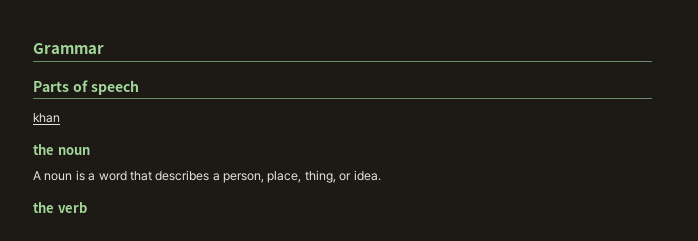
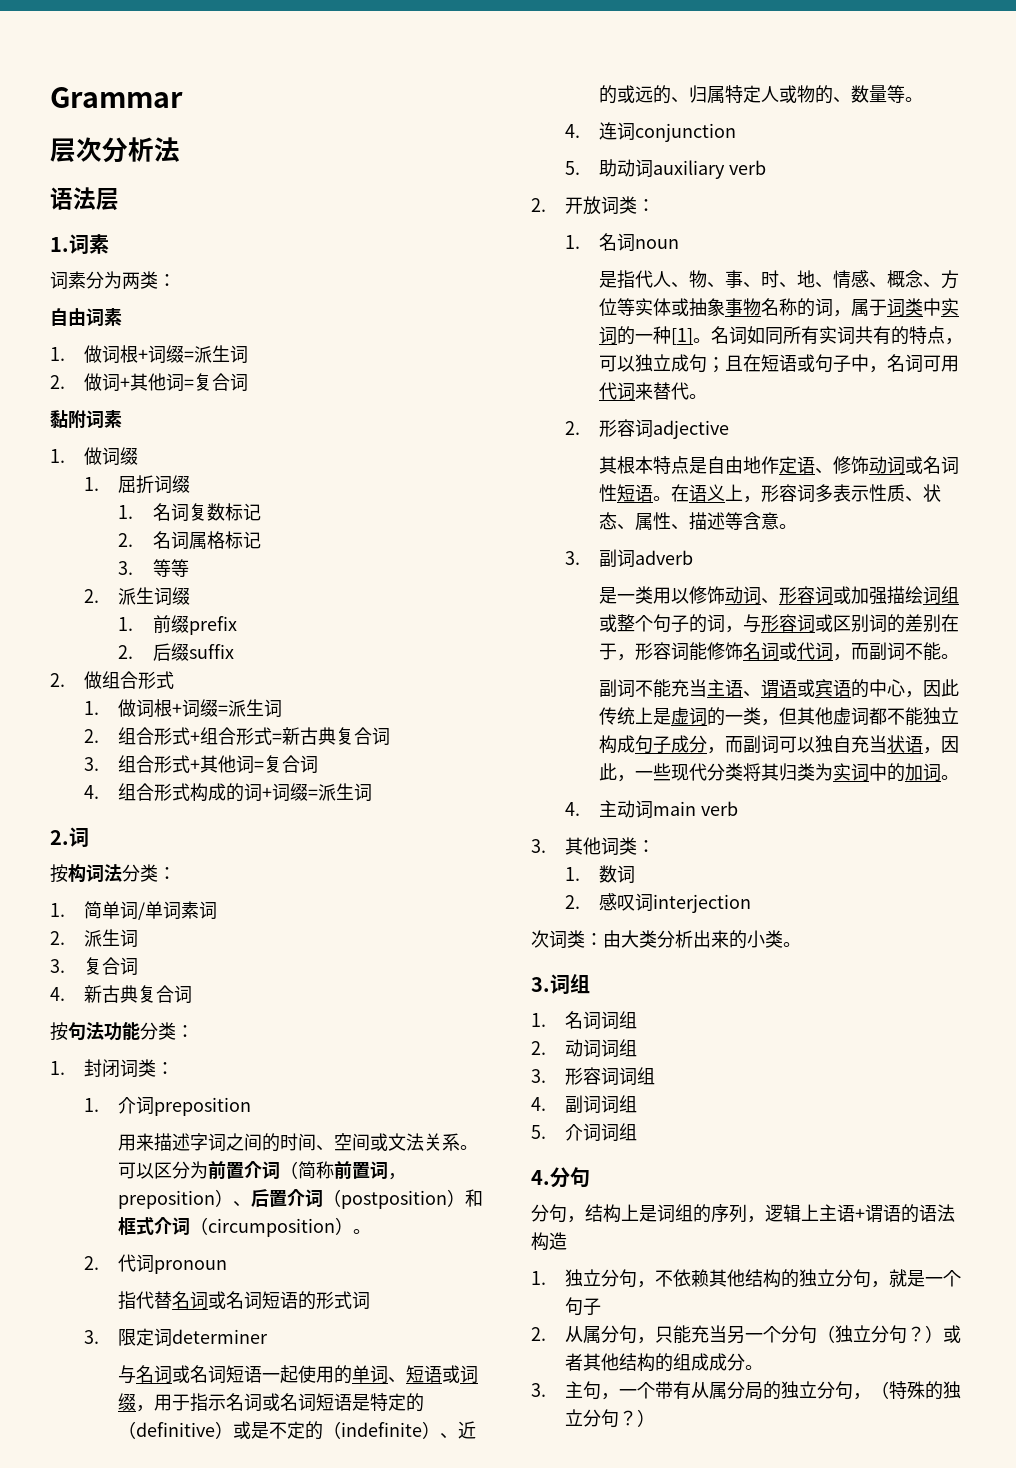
[33,80,139,95] [33,113,60,123] [33,144,90,155] [33,170,381,183] [33,202,87,213] Parts of speech // khan // the noun // A noun is a word that describes a person, place, thing, or idea. // the verb -> [50,137,180,163] [50,187,119,211] [50,234,109,254] [50,271,176,289] [50,308,122,326] [50,345,249,363] [50,373,249,391] [50,410,122,429] [50,447,139,465] [84,475,191,494] [118,503,261,521] [118,531,261,549] [118,559,189,577] [84,587,191,605] [118,615,237,635] [118,643,234,661] [50,671,175,689] [84,699,283,717] [84,727,391,745] [84,755,319,773] [84,783,373,802] [50,827,89,847] [50,864,176,883] [50,901,218,920] [50,929,139,947] [50,957,139,975] [50,985,193,1003] [50,1022,194,1041] [50,1059,175,1078] [84,1096,252,1116] [118,1133,479,1152] [118,1161,407,1180] [118,1189,484,1209] [118,1217,372,1237] [84,1254,228,1274] [118,1291,371,1310] [84,1328,269,1346] [118,1365,479,1384] [118,1393,425,1412] [118,1421,477,1440] [599,85,924,104] [565,122,737,142] [565,159,767,179] [531,196,656,215] [565,233,680,251] [599,270,960,289] [599,298,960,317] [599,326,964,345] [599,354,960,373] [599,382,708,400] [565,419,730,439] [599,456,960,474] [599,484,942,503] [599,512,798,530] [565,549,694,568] [599,586,960,605] [599,614,960,633] [599,642,960,661] [599,679,960,698] [599,707,960,726] [599,735,960,754] [599,763,960,782] [565,800,739,818] [531,837,656,855] [565,865,636,883] [565,893,752,913] [531,930,801,949] [531,974,590,994] [531,1011,638,1029] [531,1039,638,1057] [531,1067,656,1085] [531,1095,638,1114] [531,1123,638,1141] [531,1167,590,1188] [531,1204,955,1223] [531,1232,567,1251] [531,1269,962,1288] [565,1297,602,1316] [531,1325,962,1344] [565,1353,764,1372] [531,1381,962,1400] [565,1409,656,1428] 层次分析法 // 语法层 // 1.词素 // 词素分为两类： // 自由词素 // 1.做词根+词缀=派生词 // 2.做词+其他词=复合词 // 黏附词素 // 1.做词缀 // 1.屈折词缀 // 1.名词复数标记 // 2.名词属格标记 // 3.等等 // 2.派生词缀 // 1.前缀prefix // 2.后缀suffix // 2.做组合形式 // 1.做词根+词缀=派生词 // 2.组合形式+组合形式=新古典复合词 // 3.组合形式+其他词=复合词 // 4.组合形式构成的词+词缀=派生词 // 2.词 // 按构词法分类： // 1.简单词/单词素词 // 2.派生词 // 3.复合词 // 4.新古典复合词 // 按句法功能分类： // 1.封闭词类： // 1.介词preposition // 用来描述字词之间的时间、空间或文法关系。可以区分为前置介词（简称前置词，preposition）、后置介词（postposition）和框式介词（circumposition）。 // 2.代词pronoun // 指代替名词或名词短语的形式词 // 3.限定词determiner // 与名词或名词短语一起使用的单词、短语或词缀，用于指示名词或名词短语是特定的（definitive）或是不定的（indefinite）、近的或远的、归属特定人或物的、数量等。 // 4.连词conjunction // 5.助动词auxiliary verb // 2.开放词类： // 1.名词noun // 是指代人、物、事、时、地、情感、概念、方位等实体或抽象事物名称的词，属于词类中实词的一种[1]。名词如同所有实词共有的特点，可以独立成句；且在短语或句子中，名词可用代词来替代。 // 2.形容词adjective // 其根本特点是自由地作定语、修饰动词或名词性短语。在语义上，形容词多表示性质、状态、属性、描述等含意。 // 3.副词adverb // 是一类用以修饰动词、形容词或加强描绘词组或整个句子的词，与形容词或区别词的差别在于，形容词能修饰名词或代词，而副词不能。 // 副词不能充当主语、谓语或宾语的中心，因此传统上是虚词的一类，但其他虚词都不能独立构成句子成分，而副词可以独自充当状语，因此，一些现代分类将其归类为实词中的加词。 // 4.主动词main verb // 3.其他词类： // 1.数词 // 2.感叹词interjection // 次词类：由大类分析出来的小类。 // 3.词组 // 1.名词词组 // 2.动词词组 // 3.形容词词组 // 4.副词词组 // 5.介词词组 // 4.分句 // 分句，结构上是词组的序列，逻辑上主语+谓语的语法构造 // 1.独立分句，不依赖其他结构的独立分句，就是一个句子 // 2.从属分句，只能充当另一个分句（独立分句？）或者其他结构的组成成分。 // 3.主句，一个带有从属分局的独立分句，（特殊的独立分句？）

